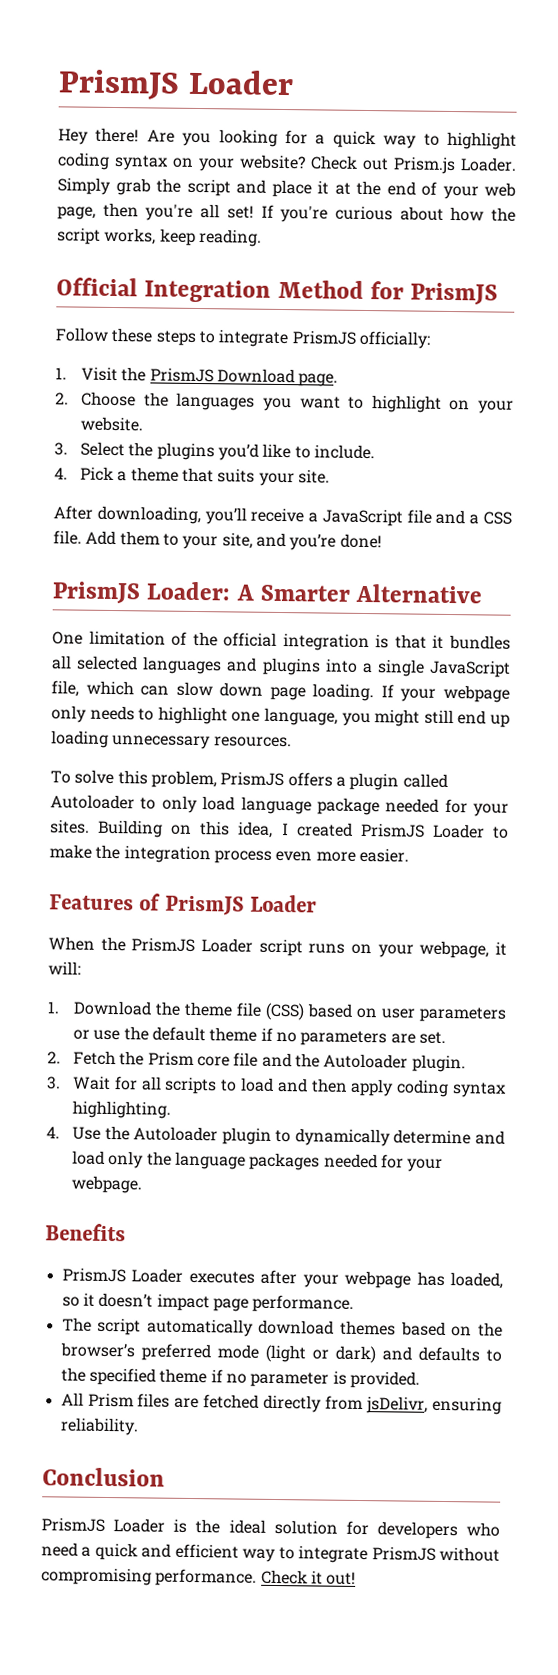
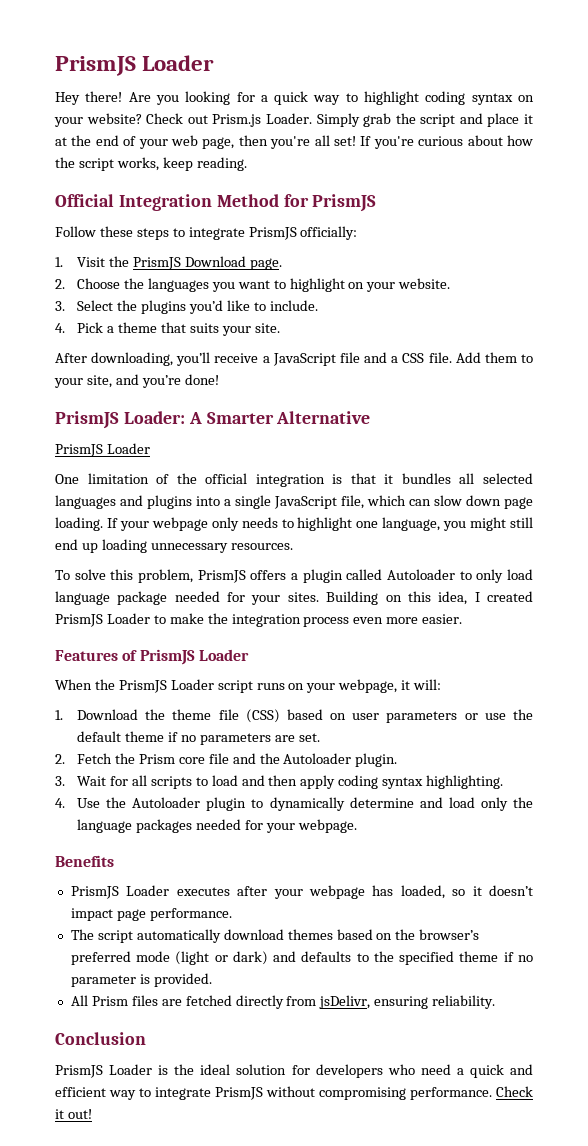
(484, 593) none -> [55,443,150,457] // PrismJS Loader

